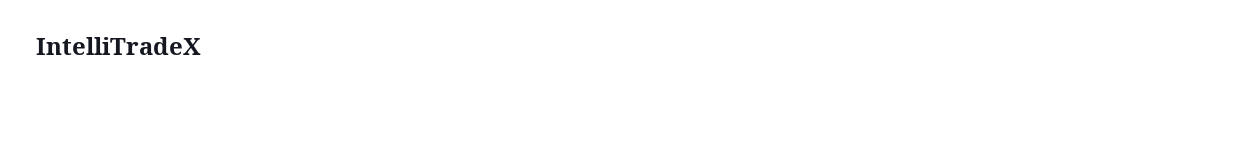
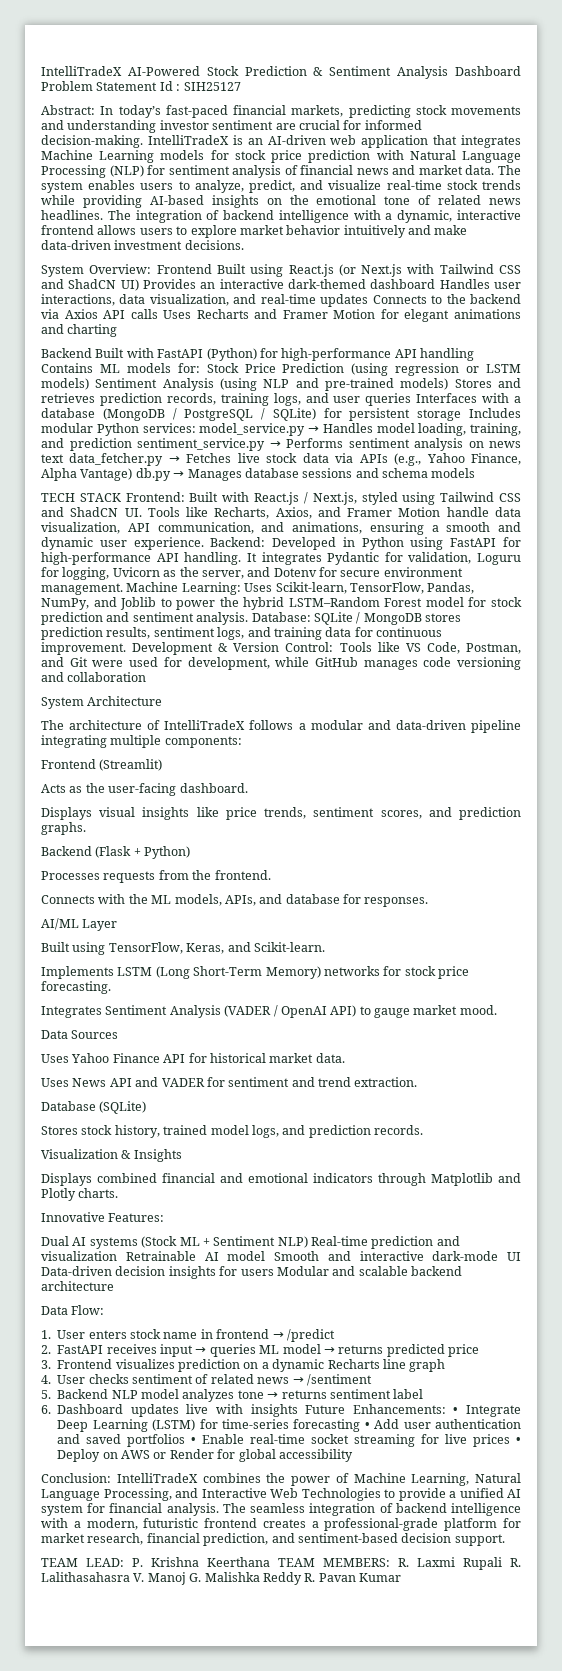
[36,37,201,55] IntelliTradeX -> [41,66,521,79] [41,81,241,91] [41,105,521,118] [41,120,422,133] [41,135,521,148] [41,150,521,163] [41,165,521,178] [41,180,521,193] [41,195,521,208] [41,210,521,223] [41,225,468,238] [41,240,244,250] [41,264,521,277] [41,279,521,291] [41,294,522,307] [41,309,521,322] [41,324,118,337] [41,348,474,361] [41,363,521,376] [41,378,521,391] [41,393,521,406] [41,408,521,421] [41,423,521,436] [41,438,521,451] [41,453,521,466] [41,468,476,481] [41,492,521,505] [41,507,521,519] [41,522,521,535] [41,537,521,550] [41,552,521,565] [41,567,463,580] [41,582,475,595] [41,597,522,610] [41,612,461,625] [41,627,442,640] [41,642,521,655] [41,657,521,670] [41,672,147,682] [41,696,163,709] [41,720,521,733] [41,735,242,748] [41,759,163,771] [41,783,248,796] [41,807,521,820] [41,822,86,835] [41,846,191,859] [41,870,271,883] [41,894,429,907] [41,918,118,931] [41,942,325,955] [41,966,469,979] [41,981,111,994] [41,1005,497,1018] [41,1030,119,1039] [41,1053,345,1063] [41,1077,418,1087] [41,1101,147,1114] [41,1125,423,1138] [41,1149,182,1162] [41,1173,521,1186] [41,1188,119,1201] [41,1212,165,1222] [41,1236,460,1249] [41,1251,521,1261] [41,1266,462,1279] [41,1281,114,1291] [41,1305,105,1315] [41,1329,335,1342] [41,1344,479,1357] [41,1359,446,1372] [41,1374,372,1386] [41,1389,424,1402] [41,1404,521,1417] [57,1419,521,1432] [57,1434,522,1447] [57,1449,353,1462] [41,1473,521,1486] [41,1488,521,1501] [41,1503,521,1516] [41,1518,521,1531] [41,1533,505,1546] [41,1557,521,1570] [41,1572,401,1585] IntelliTradeX AI-Powered Stock Prediction & Sentiment Analysis Dashboard Problem Statement Id : SIH25127 // Abstract: In today’s fast-paced financial markets, predicting stock movements and understanding investor sentiment are crucial for informed decision-making. IntelliTradeX is an AI-driven web application that integrates Machine Learning models for stock price prediction with Natural Language Processing (NLP) for sentiment analysis of financial news and market data. The system enables users to analyze, predict, and visualize real-time stock trends while providing AI-based insights on the emotional tone of related news headlines. The integration of backend intelligence with a dynamic, interactive frontend allows users to explore market behavior intuitively and make data-driven investment decisions. // System Overview: Frontend Built using React.js (or Next.js with Tailwind CSS and ShadCN UI) Provides an interactive dark-themed dashboard Handles user interactions, data visualization, and real-time updates Connects to the backend via Axios API calls Uses Recharts and Framer Motion for elegant animations and charting // Backend Built with FastAPI (Python) for high-performance API handling Contains ML models for: Stock Price Prediction (using regression or LSTM models) Sentiment Analysis (using NLP and pre-trained models) Stores and retrieves prediction records, training logs, and user queries Interfaces with a database (MongoDB / PostgreSQL / SQLite) for persistent storage Includes modular Python services: model_service.py → Handles model loading, training, and prediction sentiment_service.py → Performs sentiment analysis on news text data_fetcher.py → Fetches live stock data via APIs (e.g., Yahoo Finance, Alpha Vantage) db.py → Manages database sessions and schema models // TECH STACK Frontend: Built with React.js / Next.js, styled using Tailwind CSS and ShadCN UI. Tools like Recharts, Axios, and Framer Motion handle data visualization, API communication, and animations, ensuring a smooth and dynamic user experience. Backend: Developed in Python using FastAPI for high-performance API handling. It integrates Pydantic for validation, Loguru for logging, Uvicorn as the server, and Dotenv for secure environment management. Machine Learning: Uses Scikit-learn, TensorFlow, Pandas, NumPy, and Joblib to power the hybrid LSTM–Random Forest model for stock prediction and sentiment analysis. Database: SQLite / MongoDB stores prediction results, sentiment logs, and training data for continuous improvement. Development & Version Control: Tools like VS Code, Postman, and Git were used for development, while GitHub manages code versioning and collaboration // System Architecture // The architecture of IntelliTradeX follows a modular and data-driven pipeline integrating multiple components: // Frontend (Streamlit) // Acts as the user-facing dashboard. // Displays visual insights like price trends, sentiment scores, and prediction graphs. // Backend (Flask + Python) // Processes requests from the frontend. // Connects with the ML models, APIs, and database for responses. // AI/ML Layer // Built using TensorFlow, Keras, and Scikit-learn. // Implements LSTM (Long Short-Term Memory) networks for stock price forecasting. // Integrates Sentiment Analysis (VADER / OpenAI API) to gauge market mood. // Data Sources // Uses Yahoo Finance API for historical market data. // Uses News API and VADER for sentiment and trend extraction. // Database (SQLite) // Stores stock history, trained model logs, and prediction records. // Visualization & Insights // Displays combined financial and emotional indicators through Matplotlib and Plotly charts. // Innovative Features: // Dual AI systems (Stock ML + Sentiment NLP) Real-time prediction and visualization Retrainable AI model Smooth and interactive dark-mode UI Data-driven decision insights for users Modular and scalable backend architecture // Data Flow: // 1. User enters stock name in frontend → /predict // 2. FastAPI receives input → queries ML model → returns predicted price // 3. Frontend visualizes prediction on a dynamic Recharts line graph // 4. User checks sentiment of related news → /sentiment // 5. Backend NLP model analyzes tone → returns sentiment label // 6. Dashboard updates live with insights Future Enhancements: • Integrate Deep Learning (LSTM) for time-series forecasting • Add user authentication and saved portfolios • Enable real-time socket streaming for live prices • Deploy on AWS or Render for global accessibility // Conclusion: IntelliTradeX combines the power of Machine Learning, Natural Language Processing, and Interactive Web Technologies to provide a unified AI system for financial analysis. The seamless integration of backend intelligence with a modern, futuristic frontend creates a professional-grade platform for market research, financial prediction, and sentiment-based decision support. // TEAM LEAD: P. Krishna Keerthana TEAM MEMBERS: R. Laxmi Rupali R. Lalithasahasra V. Manoj G. Malishka Reddy R. Pavan Kumar

